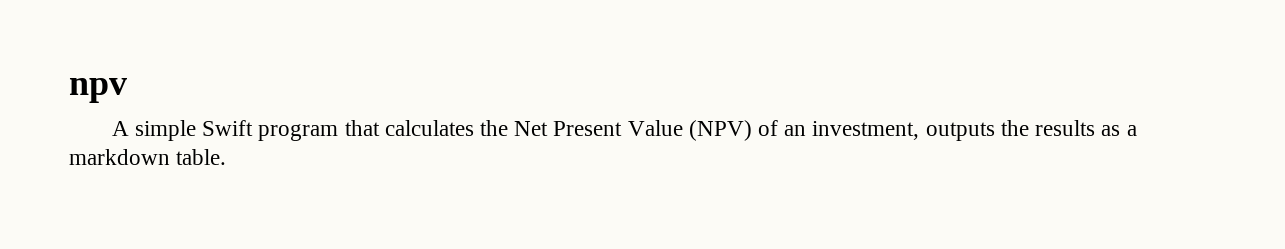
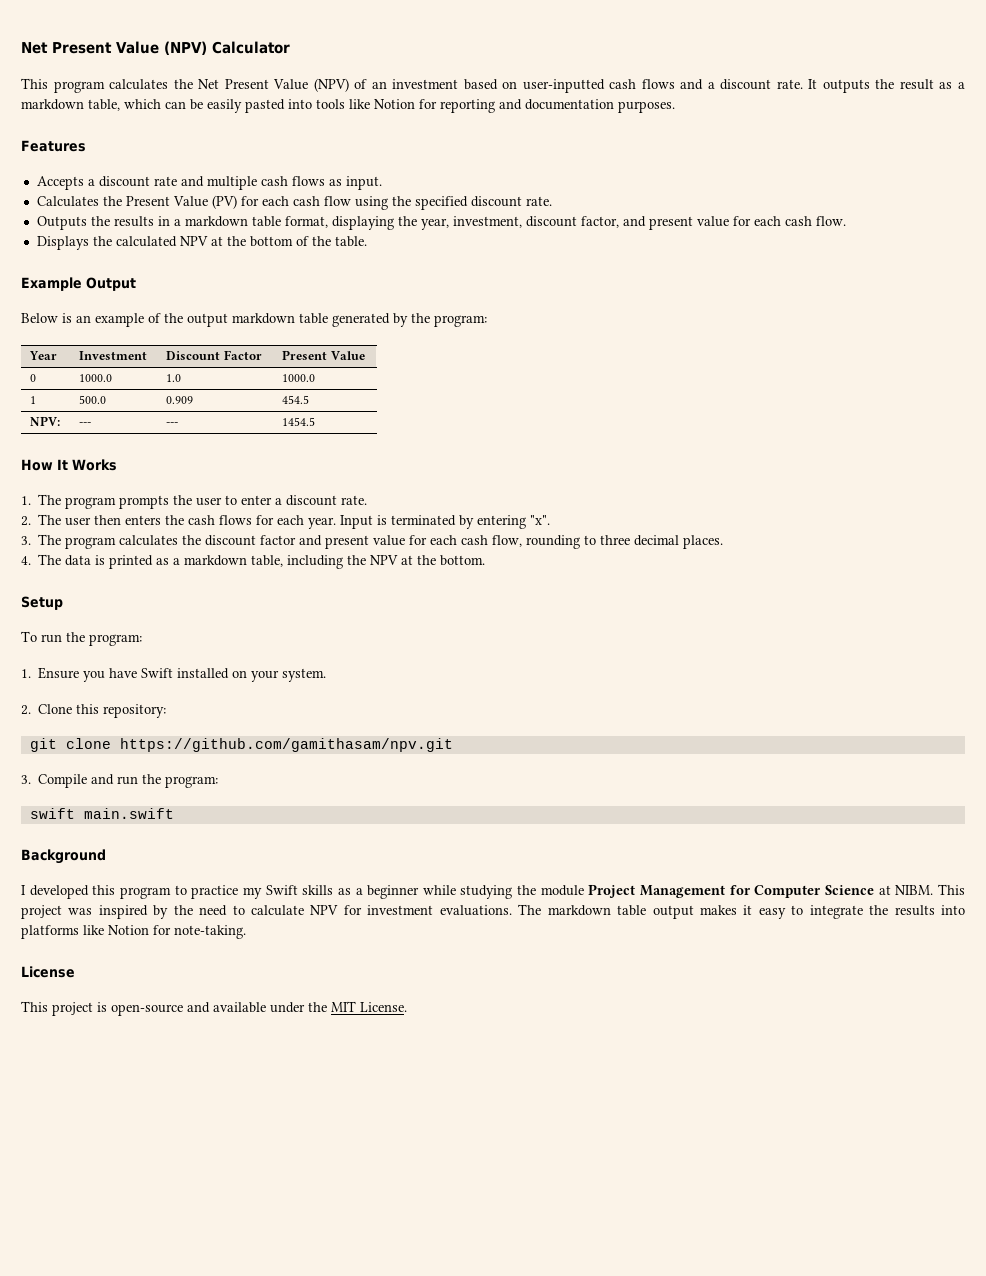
[69,78,127,103] [111,120,380,141] npv // A simple Swift program that -> [21,41,290,55] [21,78,105,93] Net Present Value (NPV) Calculator // This program
[812,121,920,140] investment, -> [392,79,818,93] investment based on user-inputted cash flows and a discount rate. It
[1035,120,1137,136] [69,149,227,165] results as a markdown table. -> [899,79,965,90] [21,99,675,113] [21,140,86,152] [36,176,382,190] [36,195,552,210] [36,216,846,230] [36,236,367,250] [21,277,136,291] [21,313,487,327] [29,351,58,360] [79,351,148,360] [166,350,262,360] [282,350,365,360] [30,374,37,382] [79,374,113,382] [166,374,182,382] [282,374,316,382] [30,396,37,404] [79,395,107,404] [166,396,194,404] [282,395,310,404] [30,416,61,426] [79,422,92,426] [166,422,179,426] [282,417,316,426] [21,459,117,471] [21,494,368,509] [21,514,551,529] [21,534,724,549] [21,554,486,569] [21,596,63,610] [21,631,142,646] [21,667,327,682] [21,704,167,718] [29,738,453,752] [21,774,219,788] [29,808,174,819] [21,849,106,864] [21,884,966,899] [21,904,965,919] [21,925,246,939] [21,966,75,978] [21,1001,407,1016] result as a markdown table, which can be easily pasted into tools like Notion for reporting and documentation purposes. // Features // Accepts a discount rate and multiple cash flows as input. // Calculates the Present Value (PV) for each cash flow using the specified discount rate. // Outputs the results in a markdown table format, displaying the year, investment, discount factor, and present value for each cash flow. // Displays the calculated NPV at the bottom of the table. // Example Output // Below is an example of the output markdown table generated by the program: // Year | Investment | Discount Factor | Present Value // 0 | 1000.0 | 1.0 | 1000.0 // 1 | 500.0 | 0.909 | 454.5 // NPV: | --- | --- | 1454.5 // How It Works // 1. The program prompts the user to enter a discount rate. // 2. The user then enters the cash flows for each year. Input is terminated by entering "x". // 3. The program calculates the discount factor and present value for each cash flow, rounding to three decimal places. // 4. The data is printed as a markdown table, including the NPV at the bottom. // Setup // To run the program: // 1. Ensure you have Swift installed on your system. // 2. Clone this repository: // git clone https://github.com/gamithasam/npv.git // 3. Compile and run the program: // swift main.swift // Background // I developed this program to practice my Swift skills as a beginner while studying the module Project Management for Computer Science at NIBM. This project was inspired by the need to calculate NPV for investment evaluations. The markdown table output makes it easy to integrate the results into platforms like Notion for note-taking. // License // This project is open-source and available under the MIT License.

